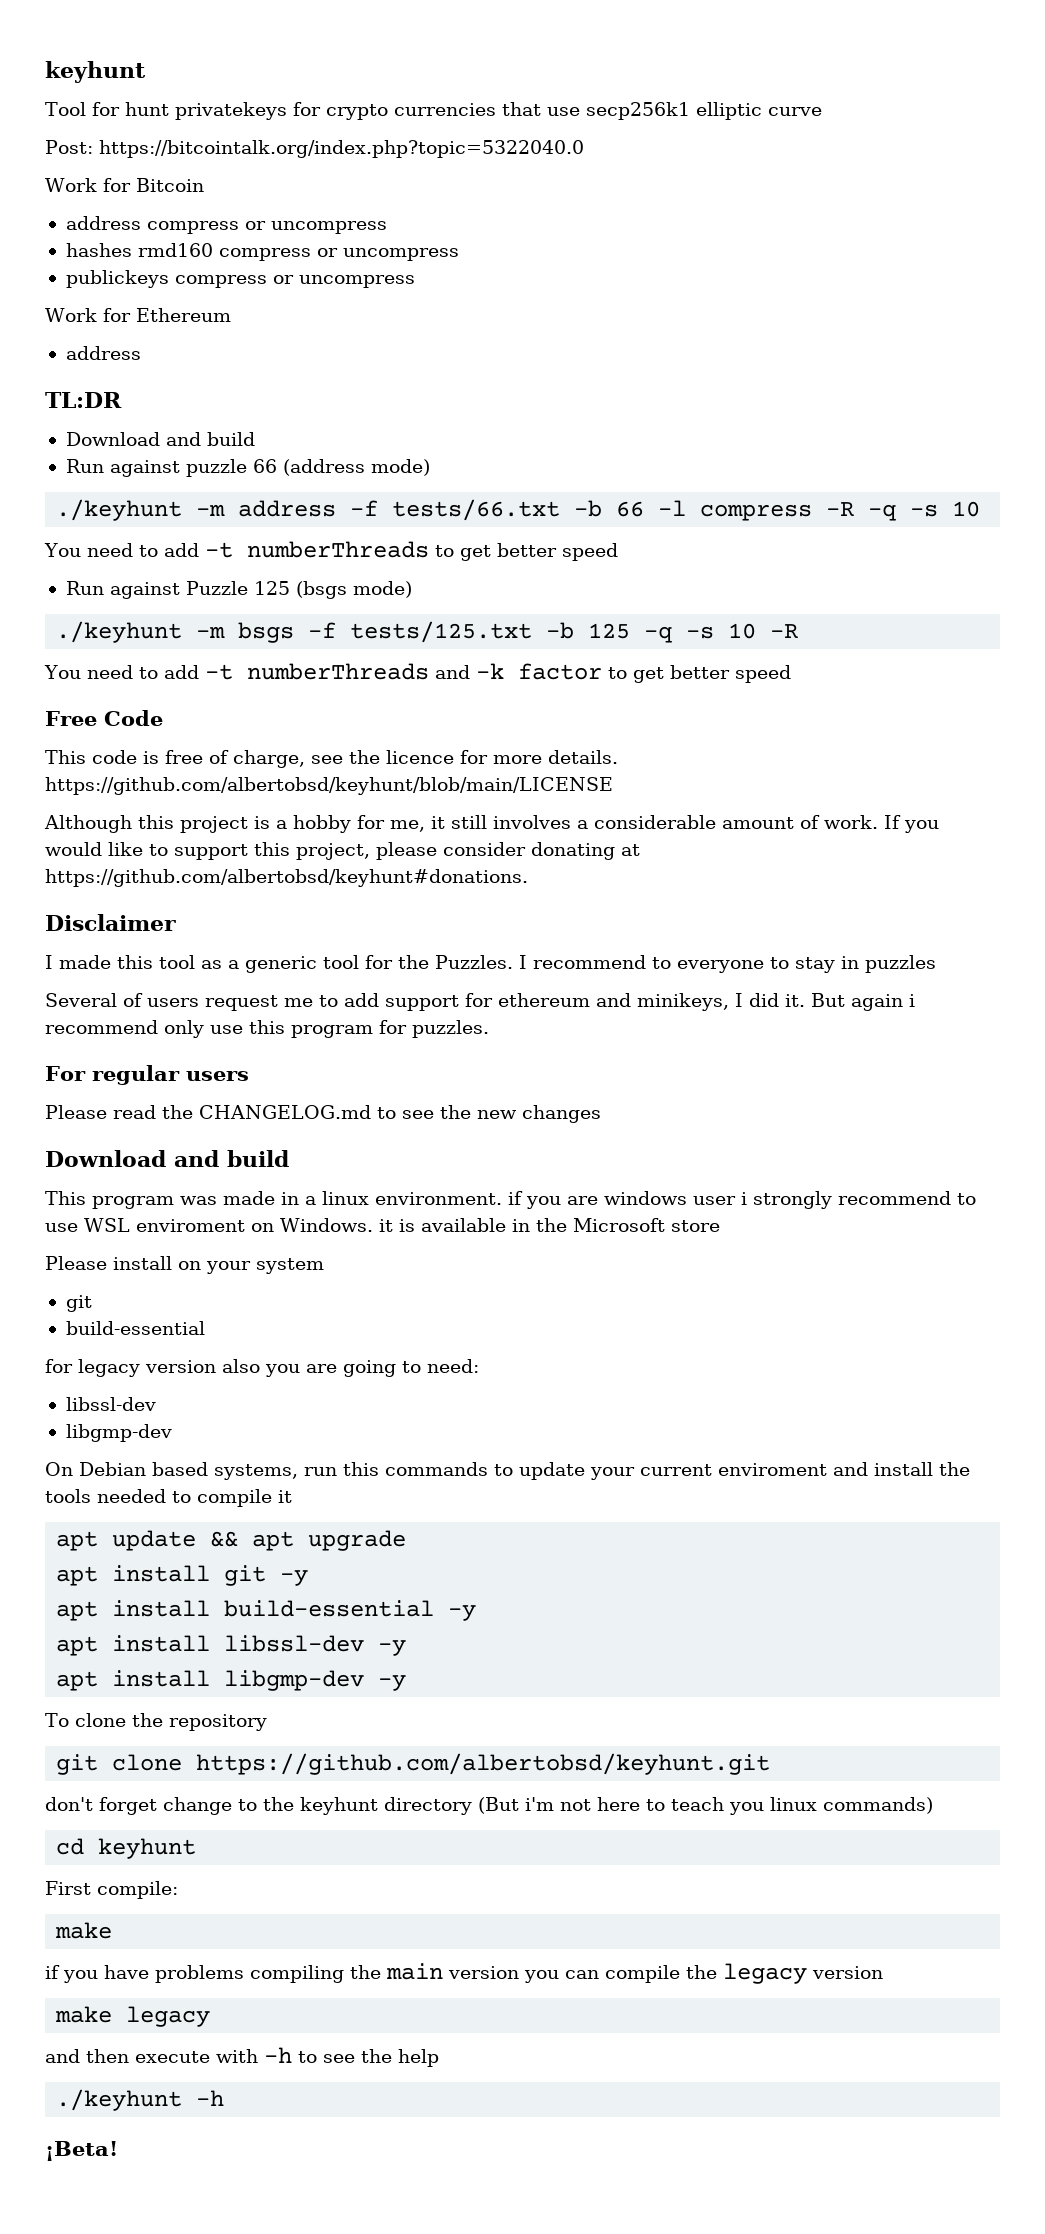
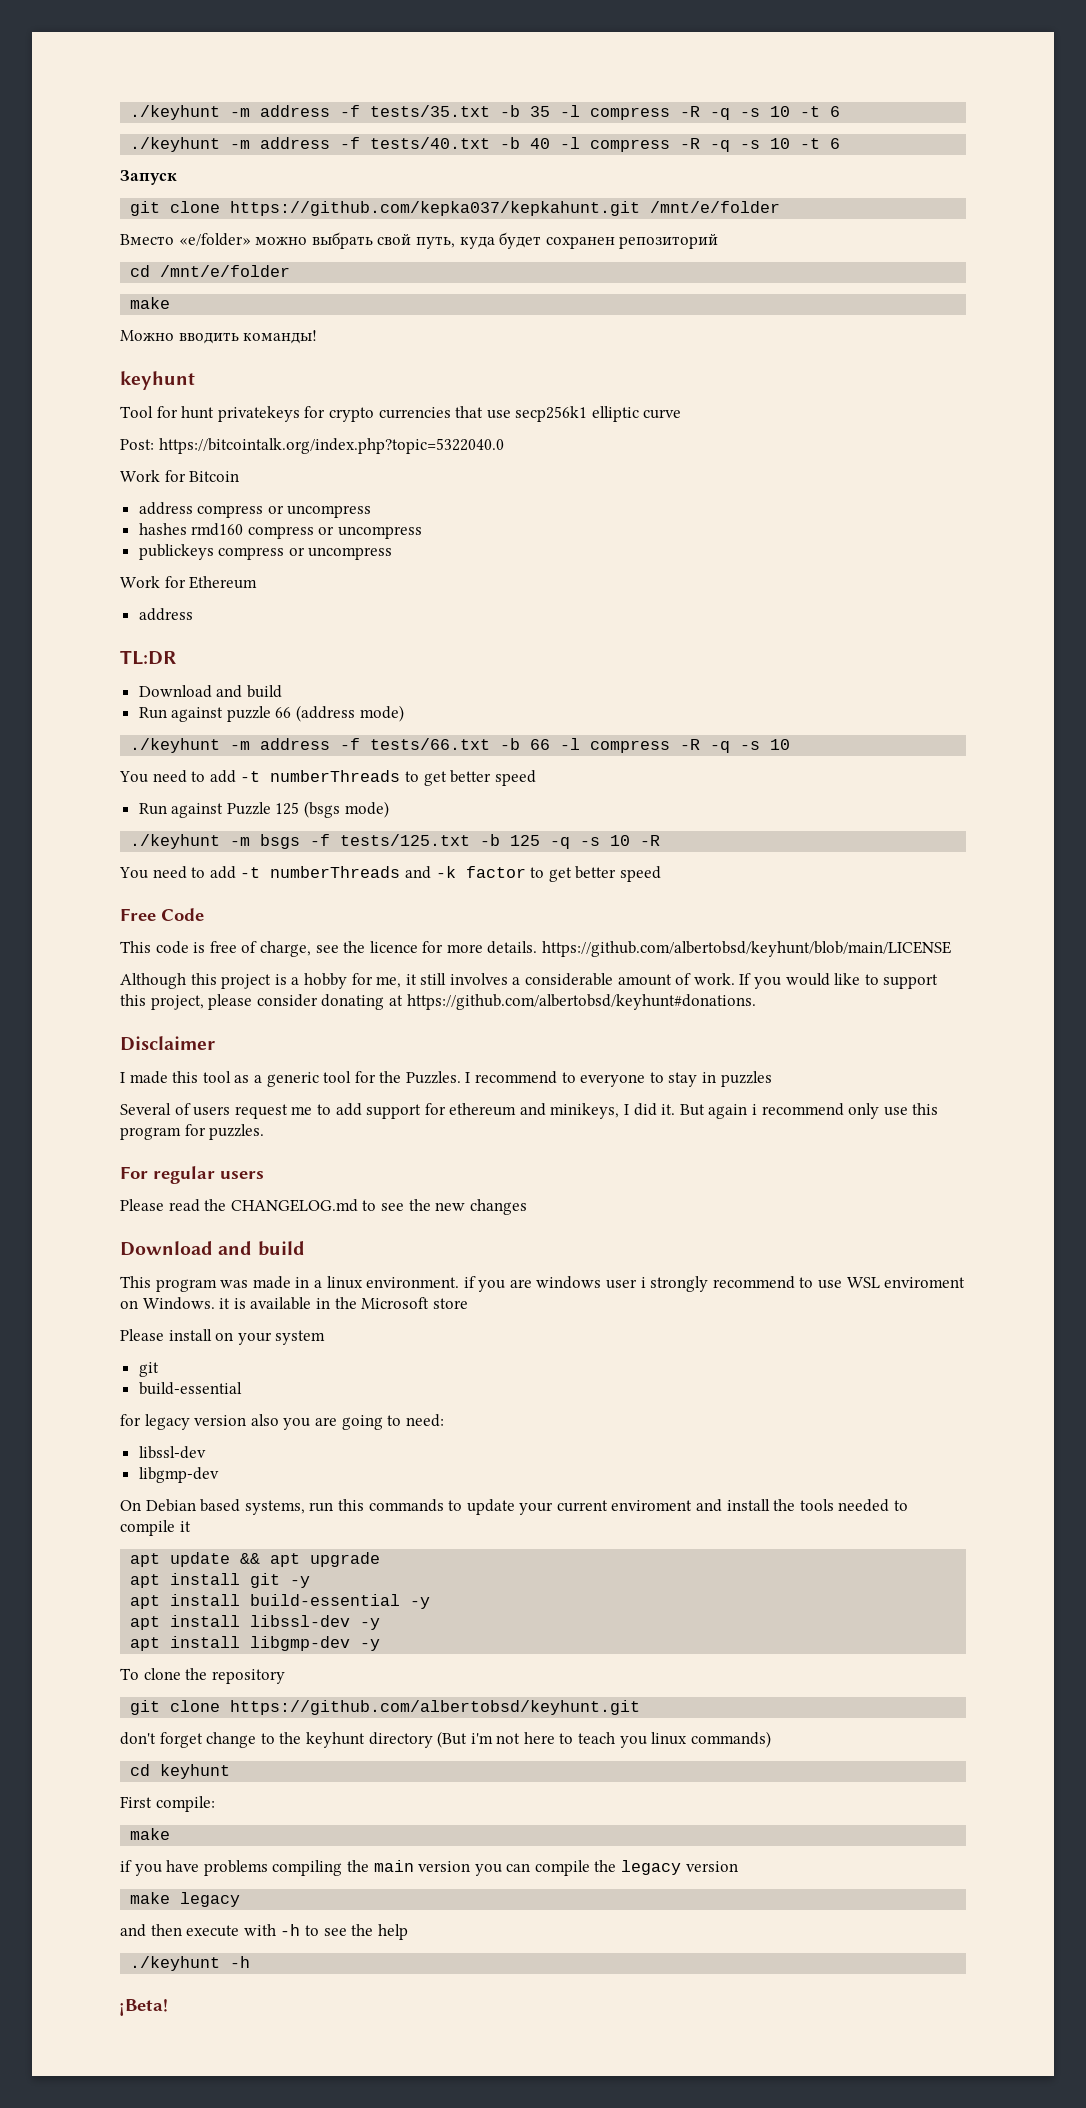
(45, 72) none -> [130,105,841,120] [130,137,841,152] [120,170,177,185] [130,201,781,216] [120,232,719,249] [130,265,291,277] [130,297,171,309] [120,330,318,344] ./keyhunt -m address -f tests/35.txt -b 35 -l compress -R -q -s 10 -t 6 // ./keyhunt -m address -f tests/40.txt -b 40 -l compress -R -q -s 10 -t 6 // Запуск // git clone https://github.com/kepka037/kepkahunt.git /mnt/e/folder // Вместо «e/folder» можно выбрать свой путь, куда будет сохранен репозиторий // cd /mnt/e/folder // make // Можно вводить команды! //

